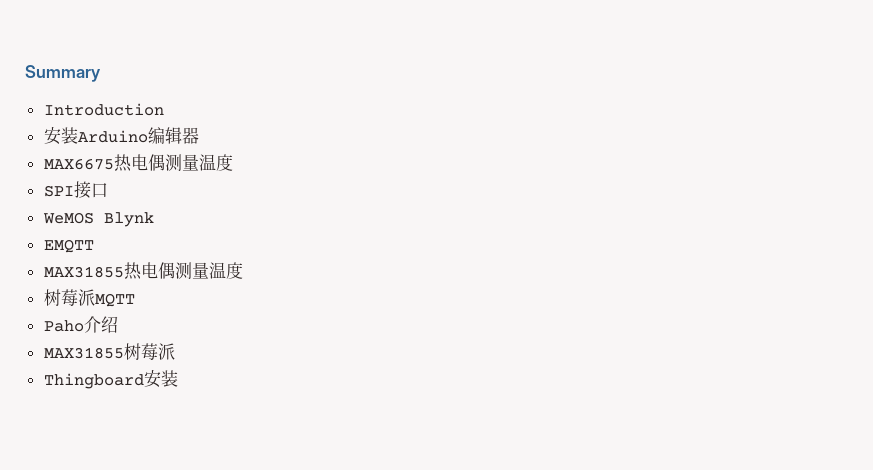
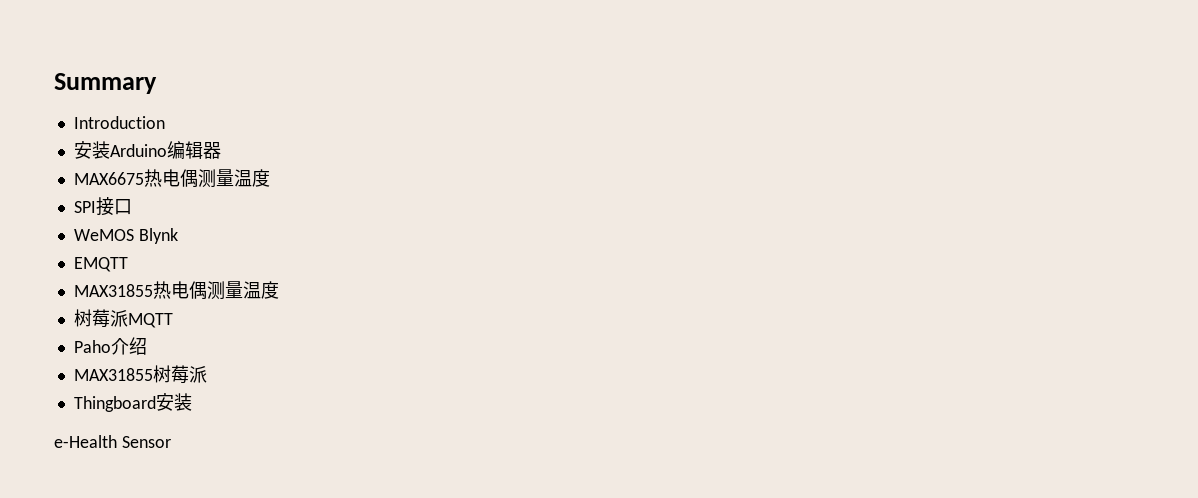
(178, 378) none -> [54,435,171,448] // e-Health Sensor

